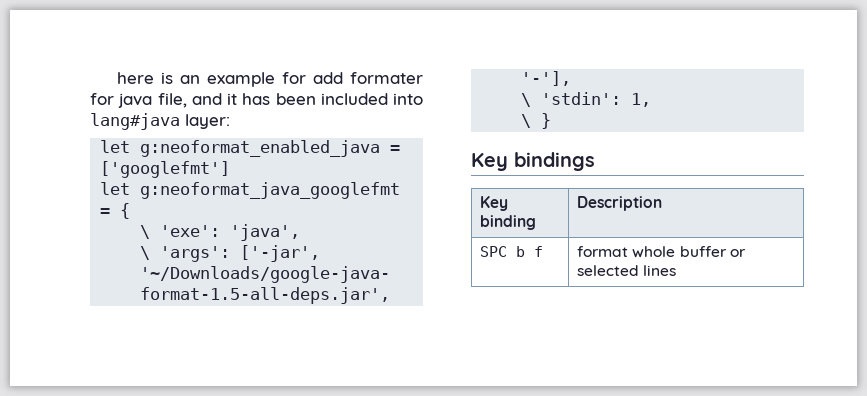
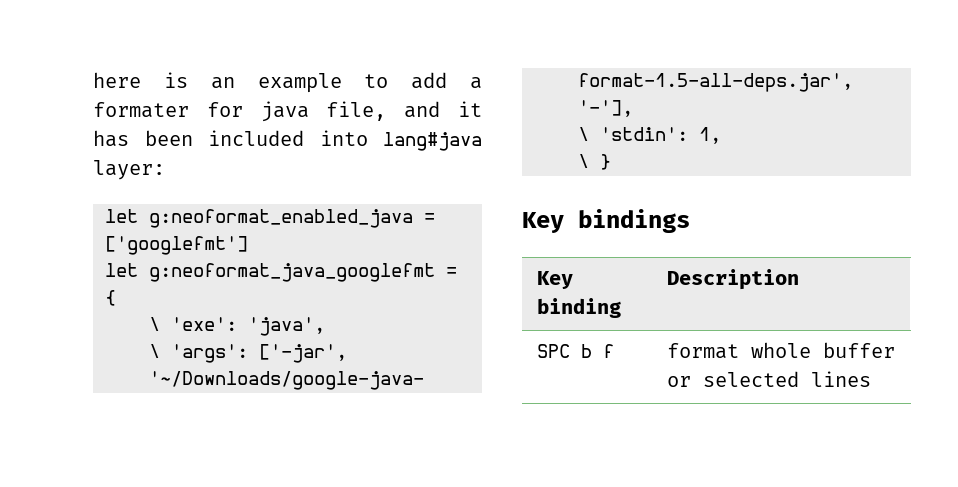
[281,72,343,84] for add -> [364,72,482,89] to add a

